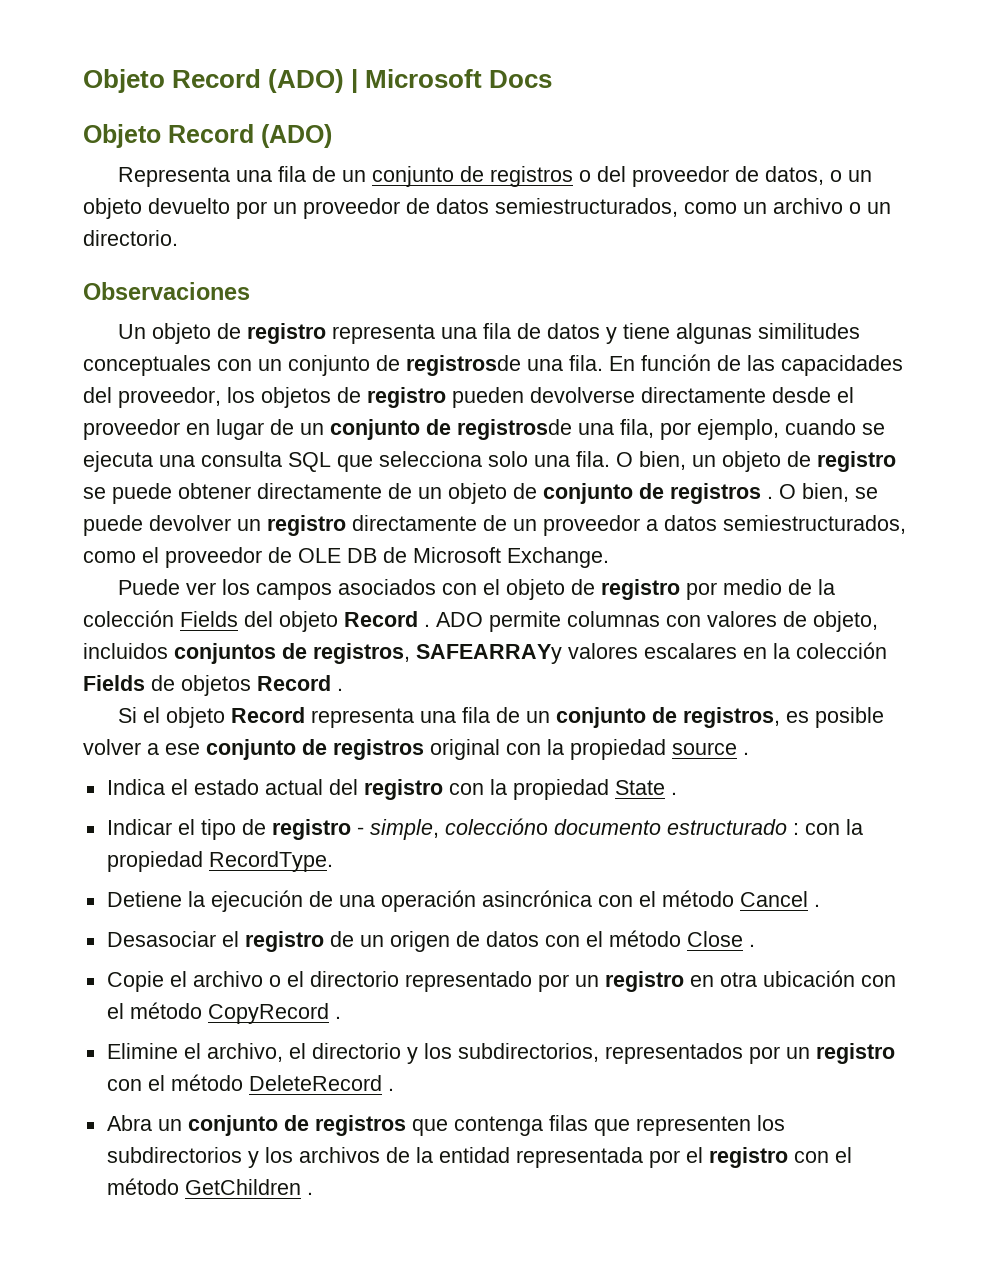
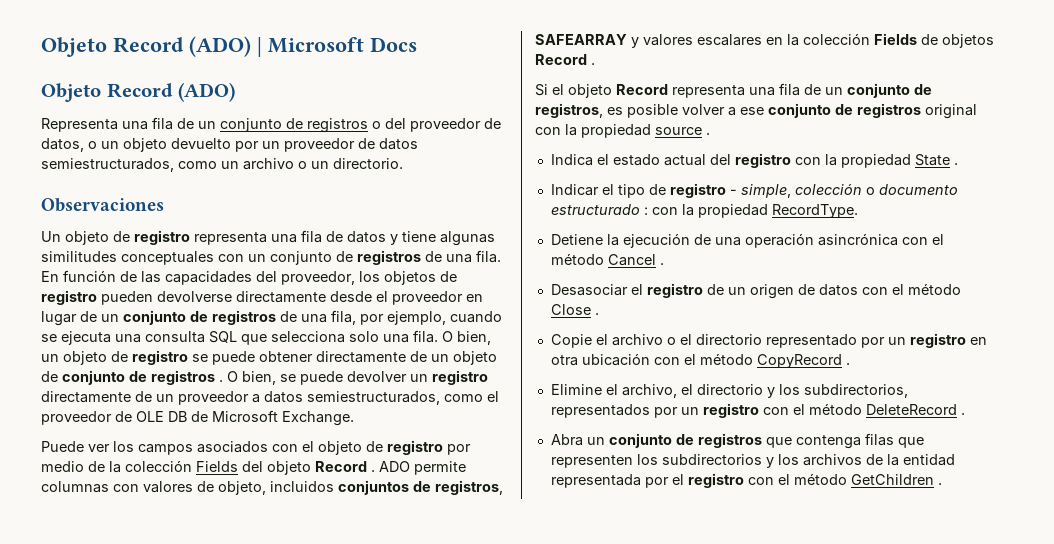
[406,355,521,376] registrosde -> [357,250,442,265] registros de
[457,419,572,440] registrosde -> [212,310,297,325] registros de
[416,644,562,664] SAFEARRAYy -> [535,34,639,48] SAFEARRAY y
[444,818,548,835] coleccióno -> [794,184,875,195] colección o

